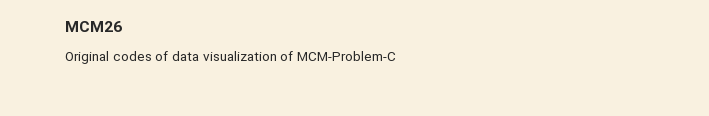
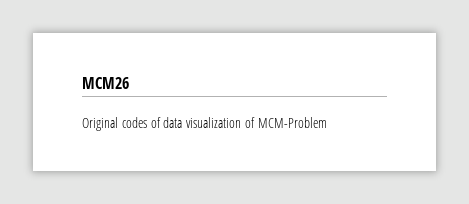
[296,51,396,61] MCM-Problem-C -> [257,117,327,128] MCM-Problem

